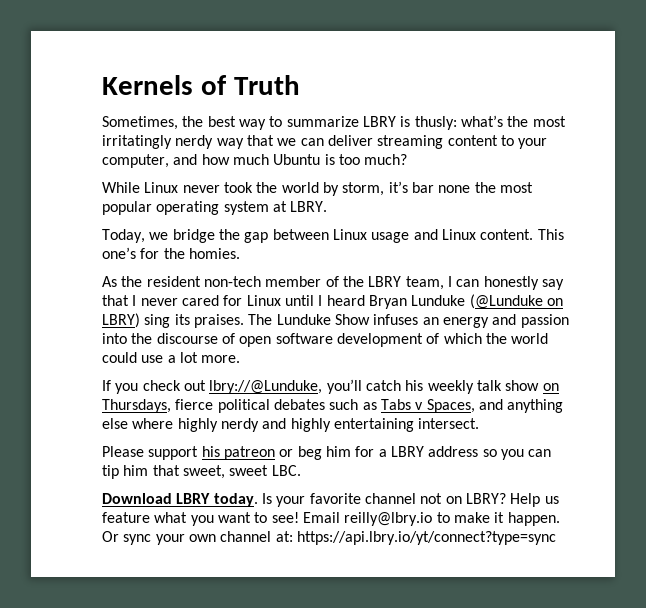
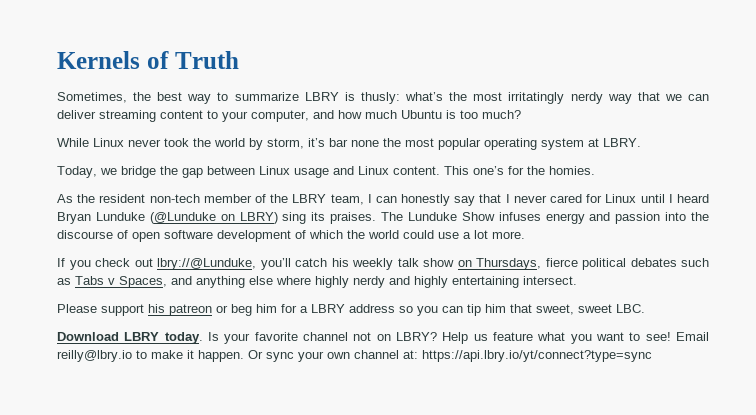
[422,317,439,325] an -> (541, 216) none

